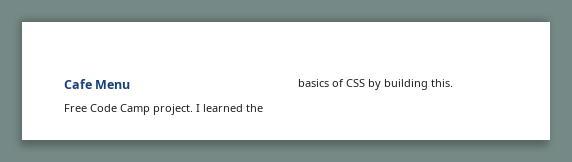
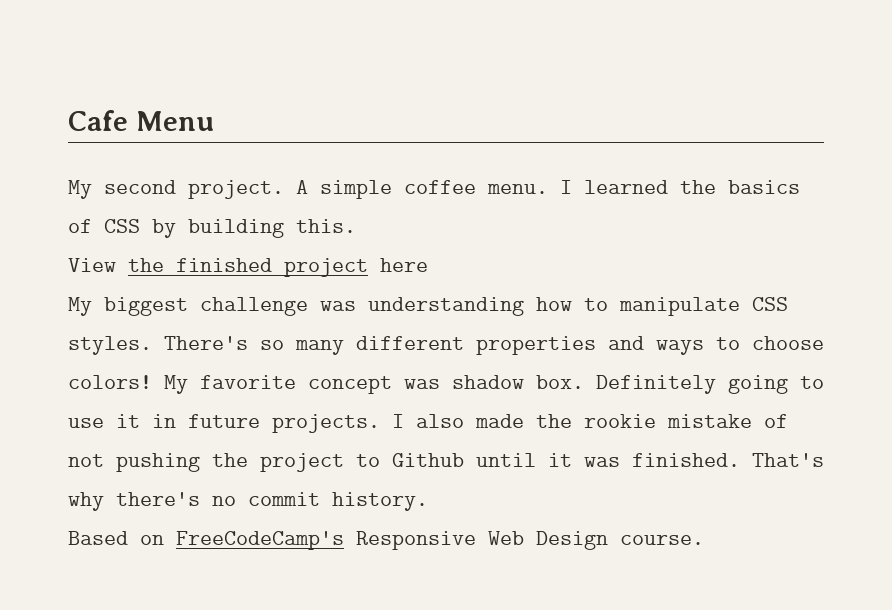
[64,104,193,115] Free Code Camp project. -> [68,180,548,199] My second project. A simple coffee menu.
(453, 83) none -> [68,258,428,277] [68,297,788,316] [68,336,824,355] [68,375,824,394] [68,414,788,433] [68,453,824,472] [68,492,428,511] [68,531,704,550] // View the finished project here // My biggest challenge was understanding how to manipulate CSS styles. There's so many different properties and ways to choose colors! My favorite concept was shadow box. Definitely going to use it in future projects. I also made the rookie mistake of not pushing the project to Github until it was finished. That's why there's no commit history. // Based on FreeCodeCamp's Responsive Web Design course.

